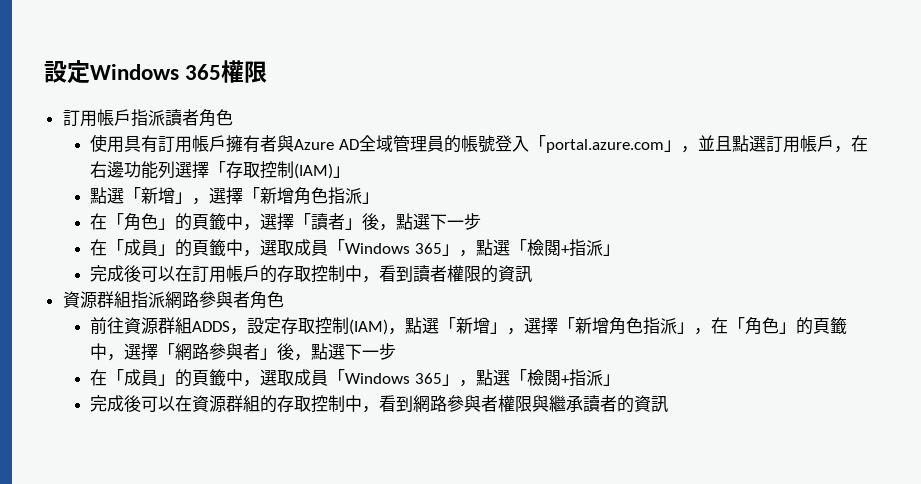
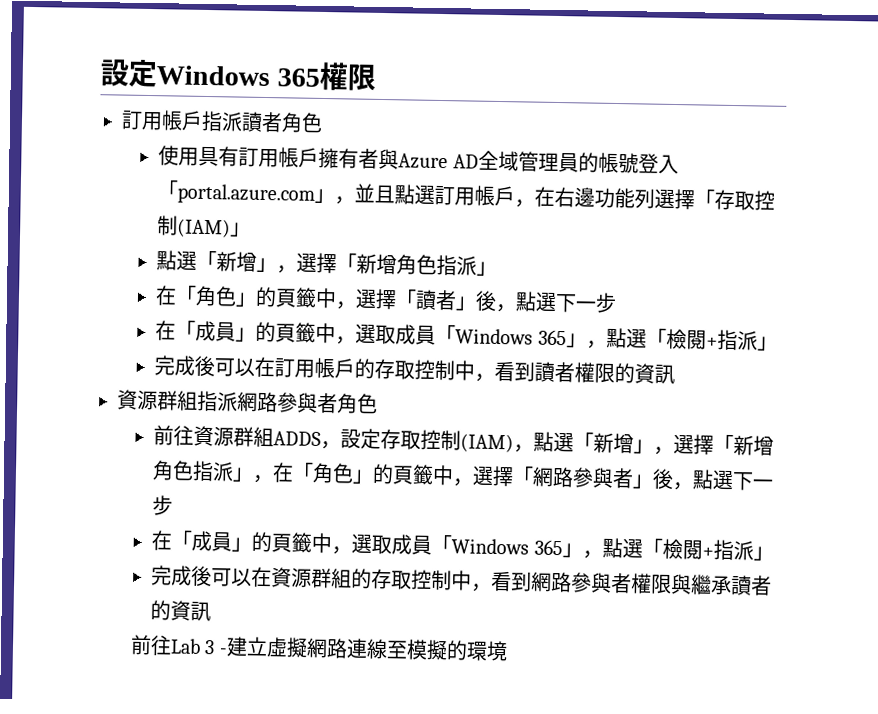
(669, 404) none -> [130,634,508,662] // 前往Lab 3 -建立虛擬網路連線至模擬的環境

